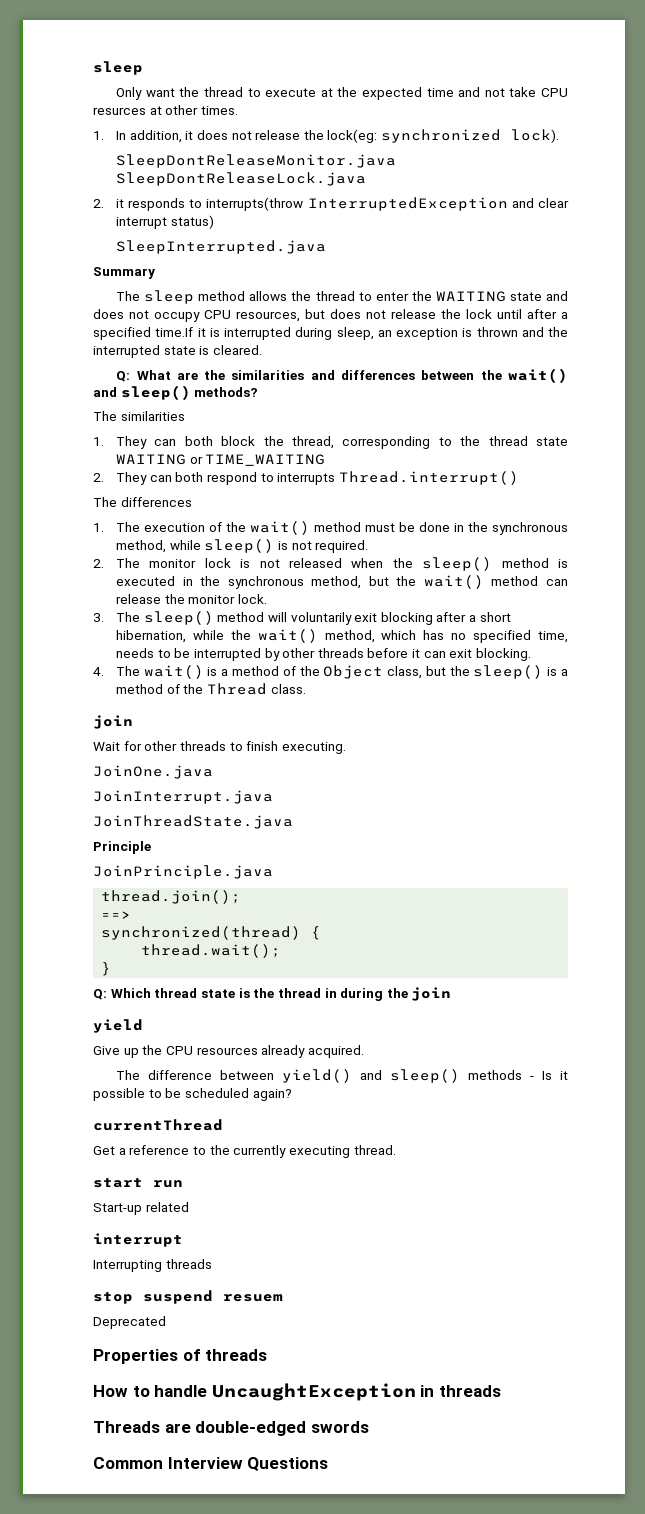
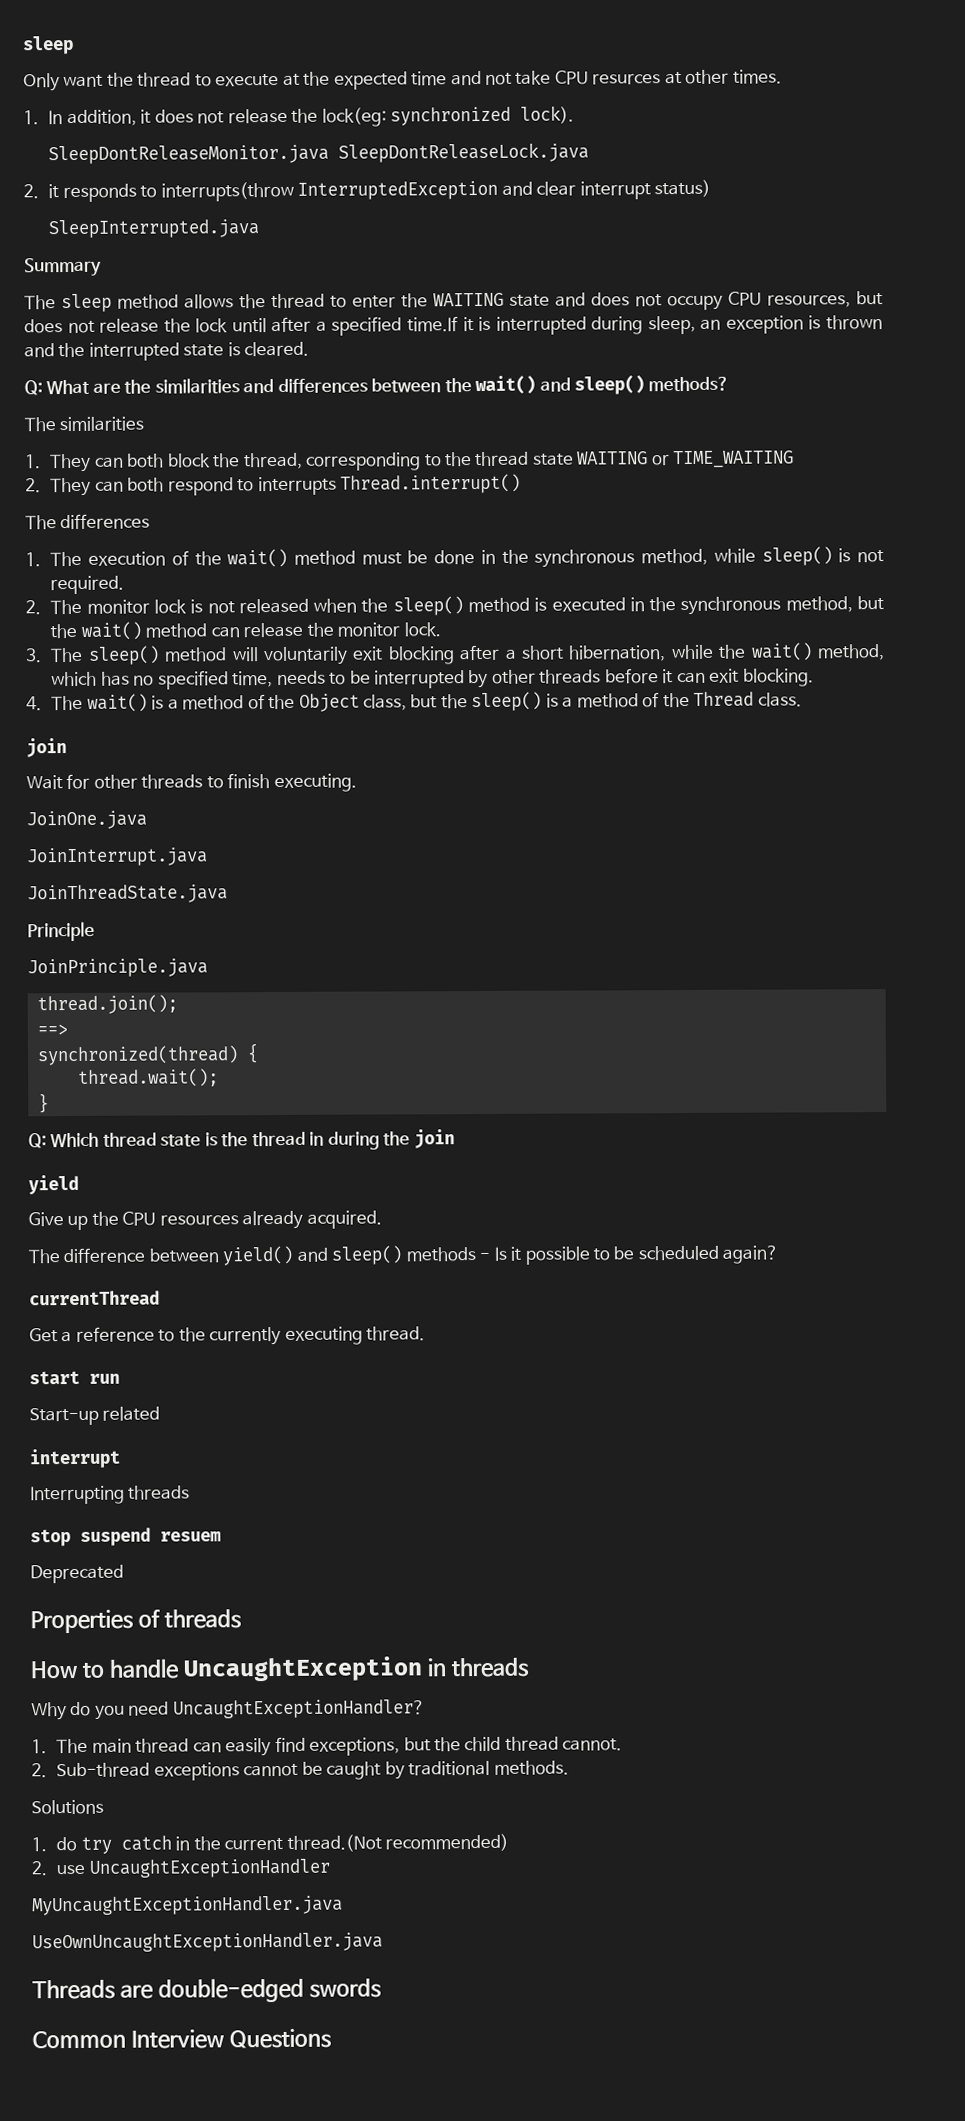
(501, 1391) none -> [31,1699,425,1721] [31,1736,623,1757] [31,1760,569,1781] [31,1799,104,1815] [31,1833,510,1854] [31,1858,330,1878] [32,1895,343,1916] [32,1932,383,1953] // Why do you need UncaughtExceptionHandler? // 1. The main thread can easily find exceptions, but the child thread cannot. // 2. Sub-thread exceptions cannot be caught by traditional methods. // Solutions // 1. do try catch in the current thread.(Not recommended) // 2. use UncaughtExceptionHandler // MyUncaughtExceptionHandler.java // UseOwnUncaughtExceptionHandler.java

